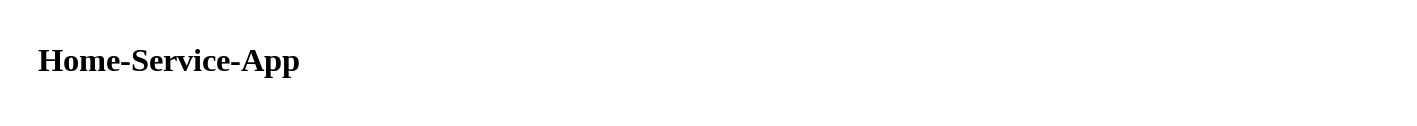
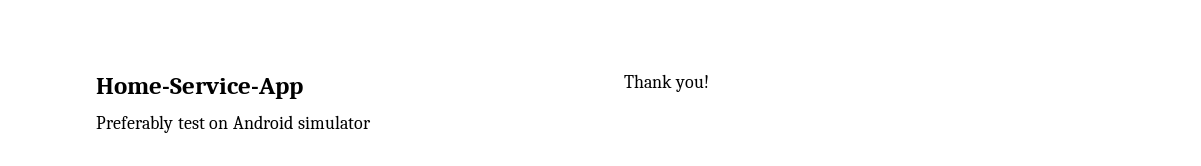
(300, 63) none -> [96,115,371,133] [624,74,709,92] // Preferably test on Android simulator // Thank you!

